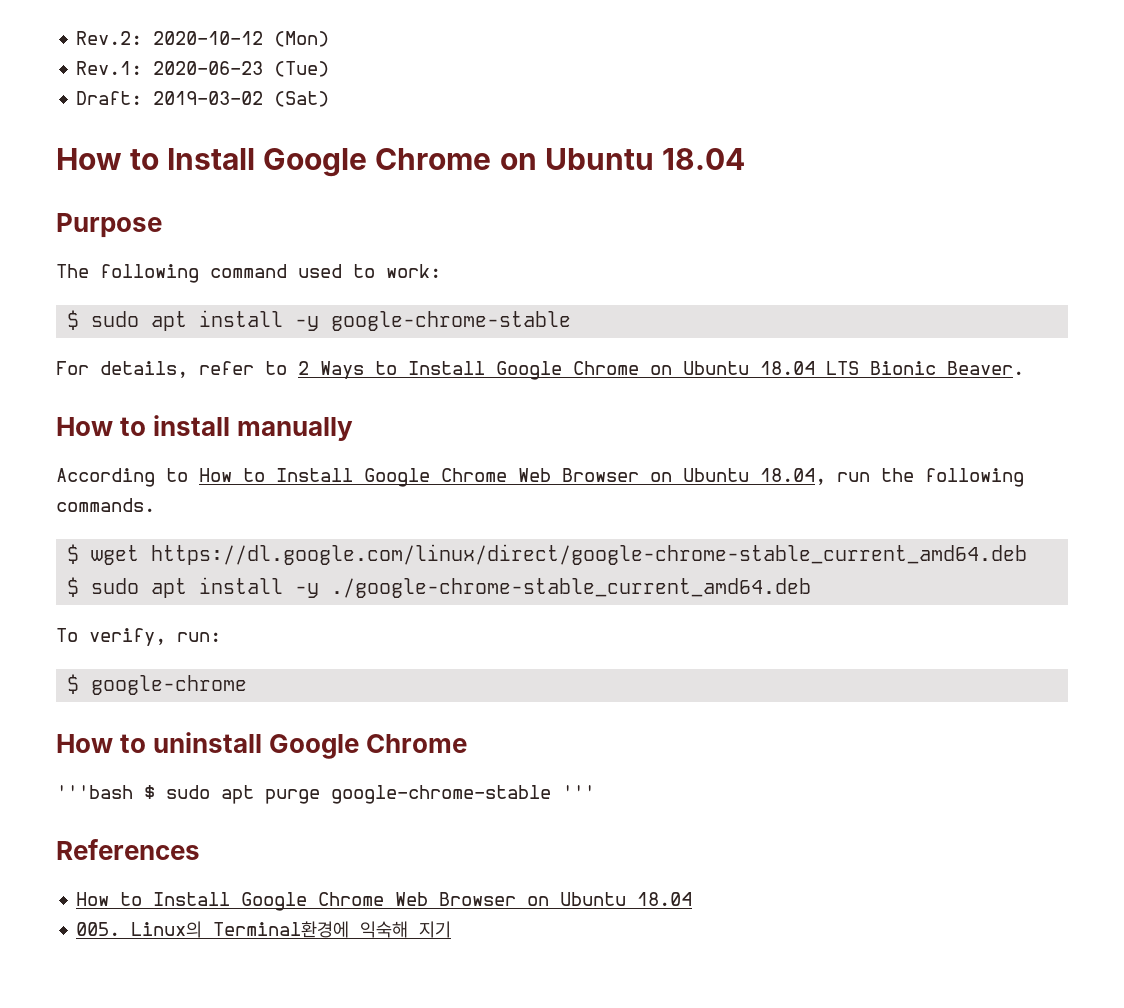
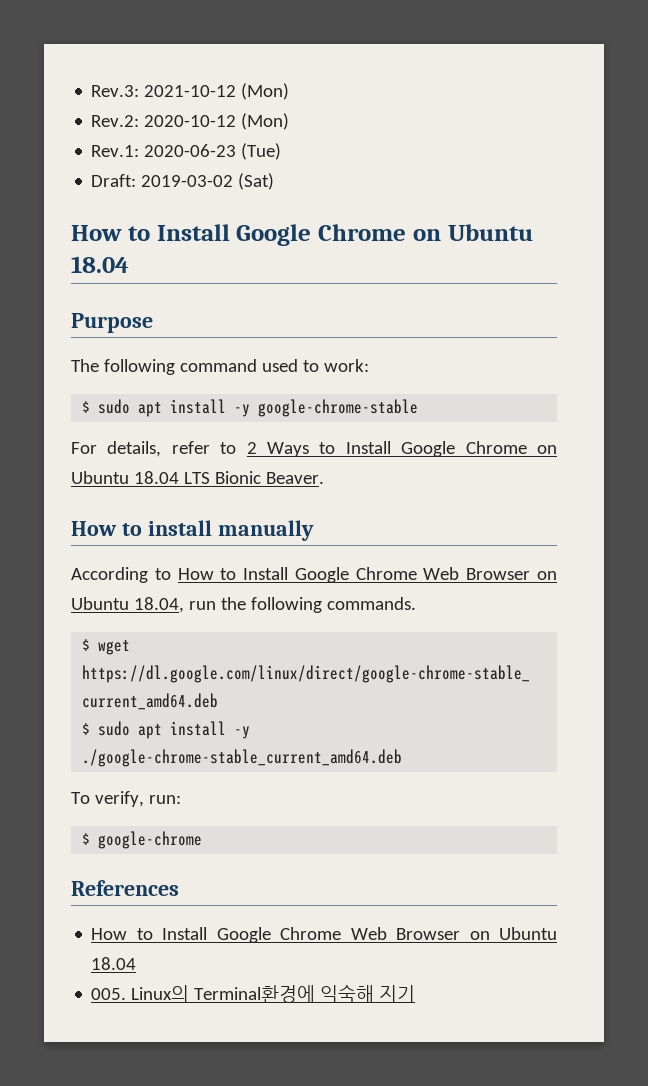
(76, 38) none -> [91,83,290,100] Rev.3: 2021-10-12 (Mon) //
[56,732,468,759] [56,785,595,804] // How to uninstall Google Chrome // '''bash $ sudo apt purge google-chrome-stable ''' -> (203, 840) none

